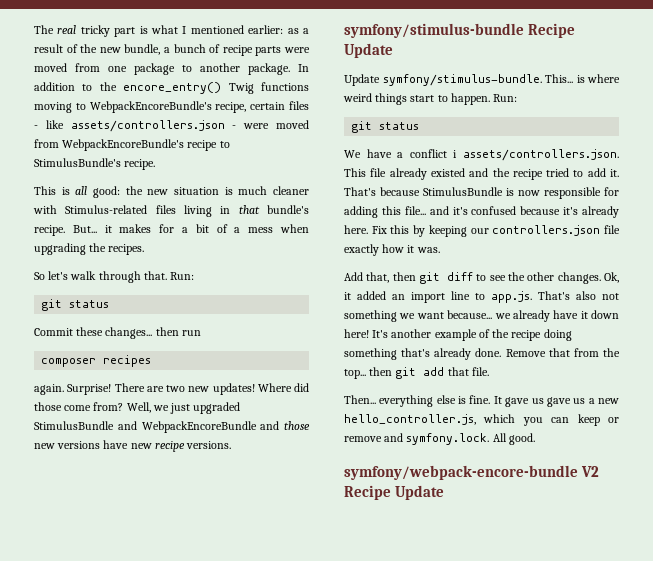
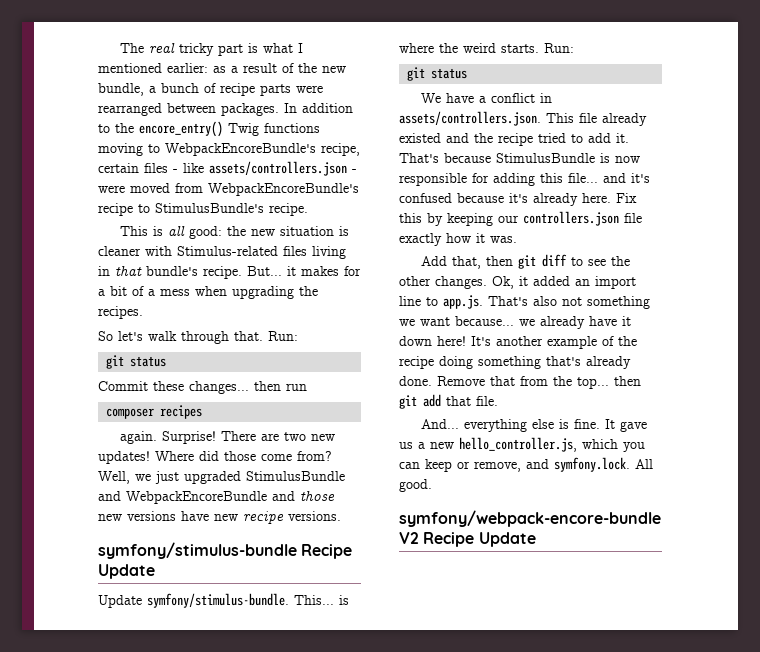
[34,63,290,75] moved from one package to another package. -> [98,103,279,116] rearranged between packages.
[238,186,268,195] much -> (350, 231) none
[343,93,490,105] weird things start to happen. -> [439,43,539,53] the weird starts.
[453,150,458,158] i -> [540,93,553,103] in
[344,395,376,404] Then... -> [421,419,460,429] And...
[546,397,586,407] gave us -> (413, 445) none
[344,436,382,442] remove -> [474,461,521,472] remove,

